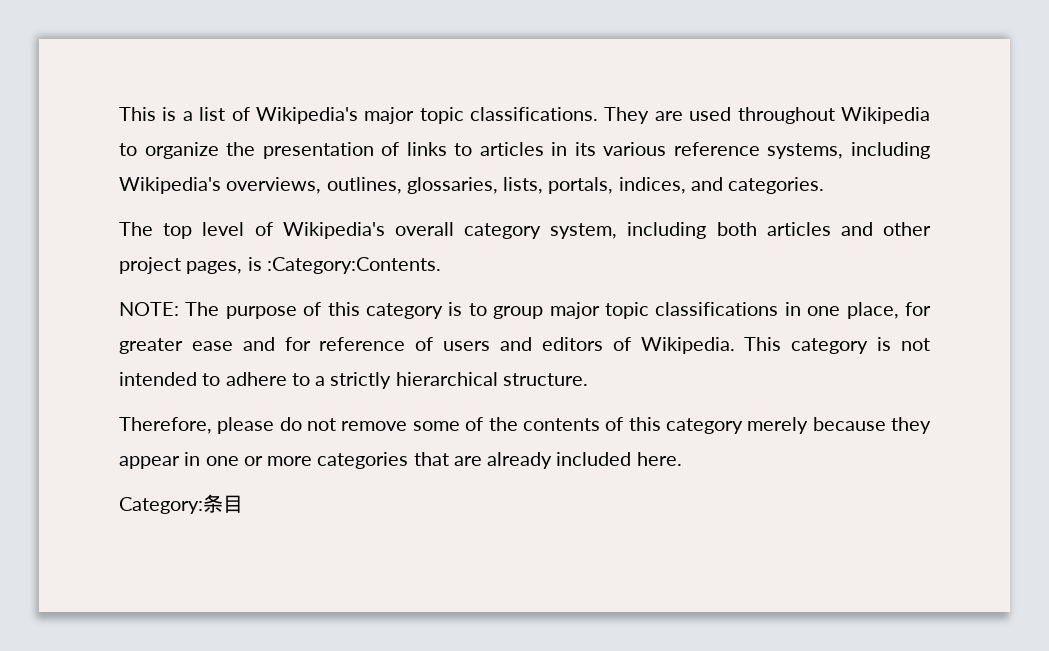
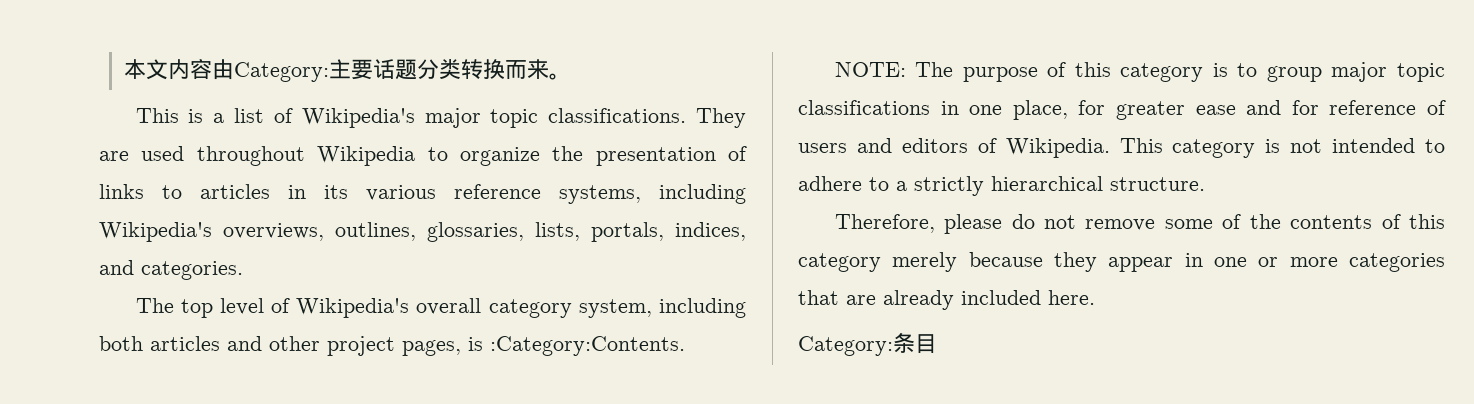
(119, 114) none -> [124,59,572,82] 本文内容由Category:主要话题分类转换而来。 //

